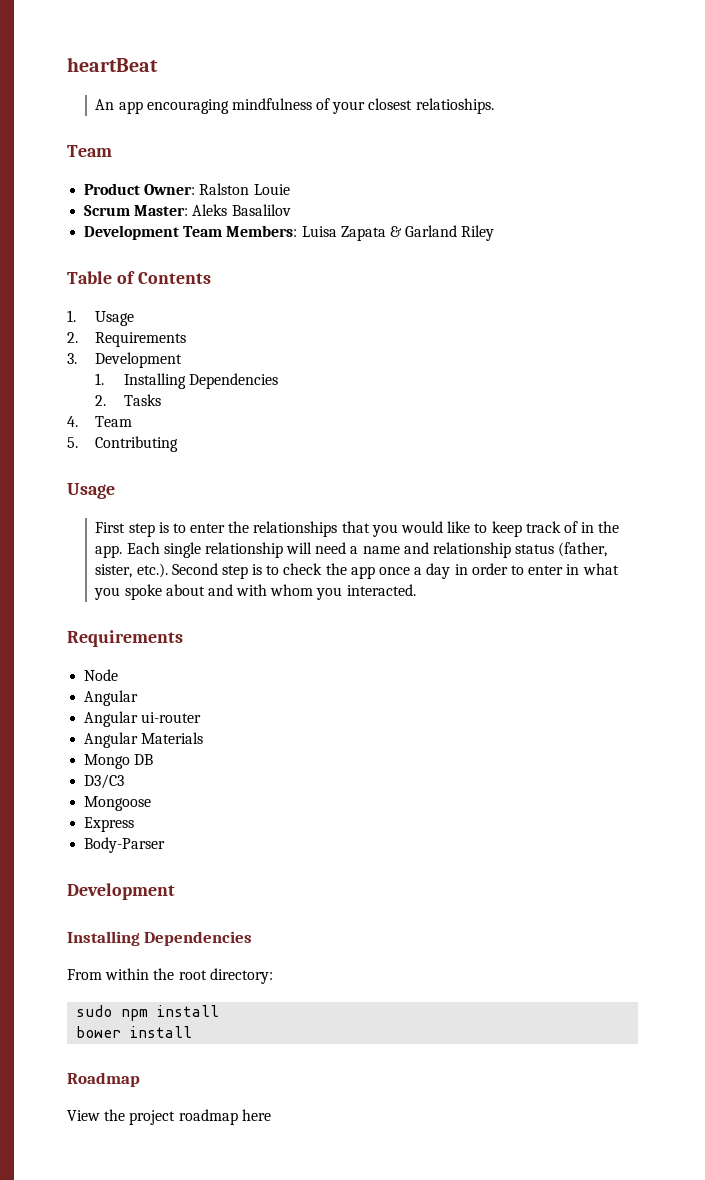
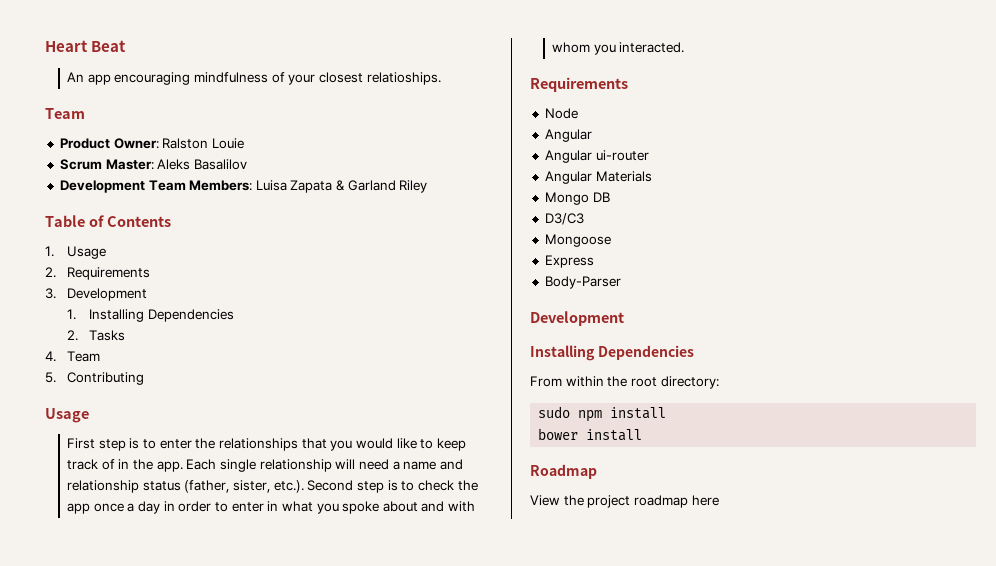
[67,57,158,72] heartBeat -> [45,40,127,52] Heart Beat

